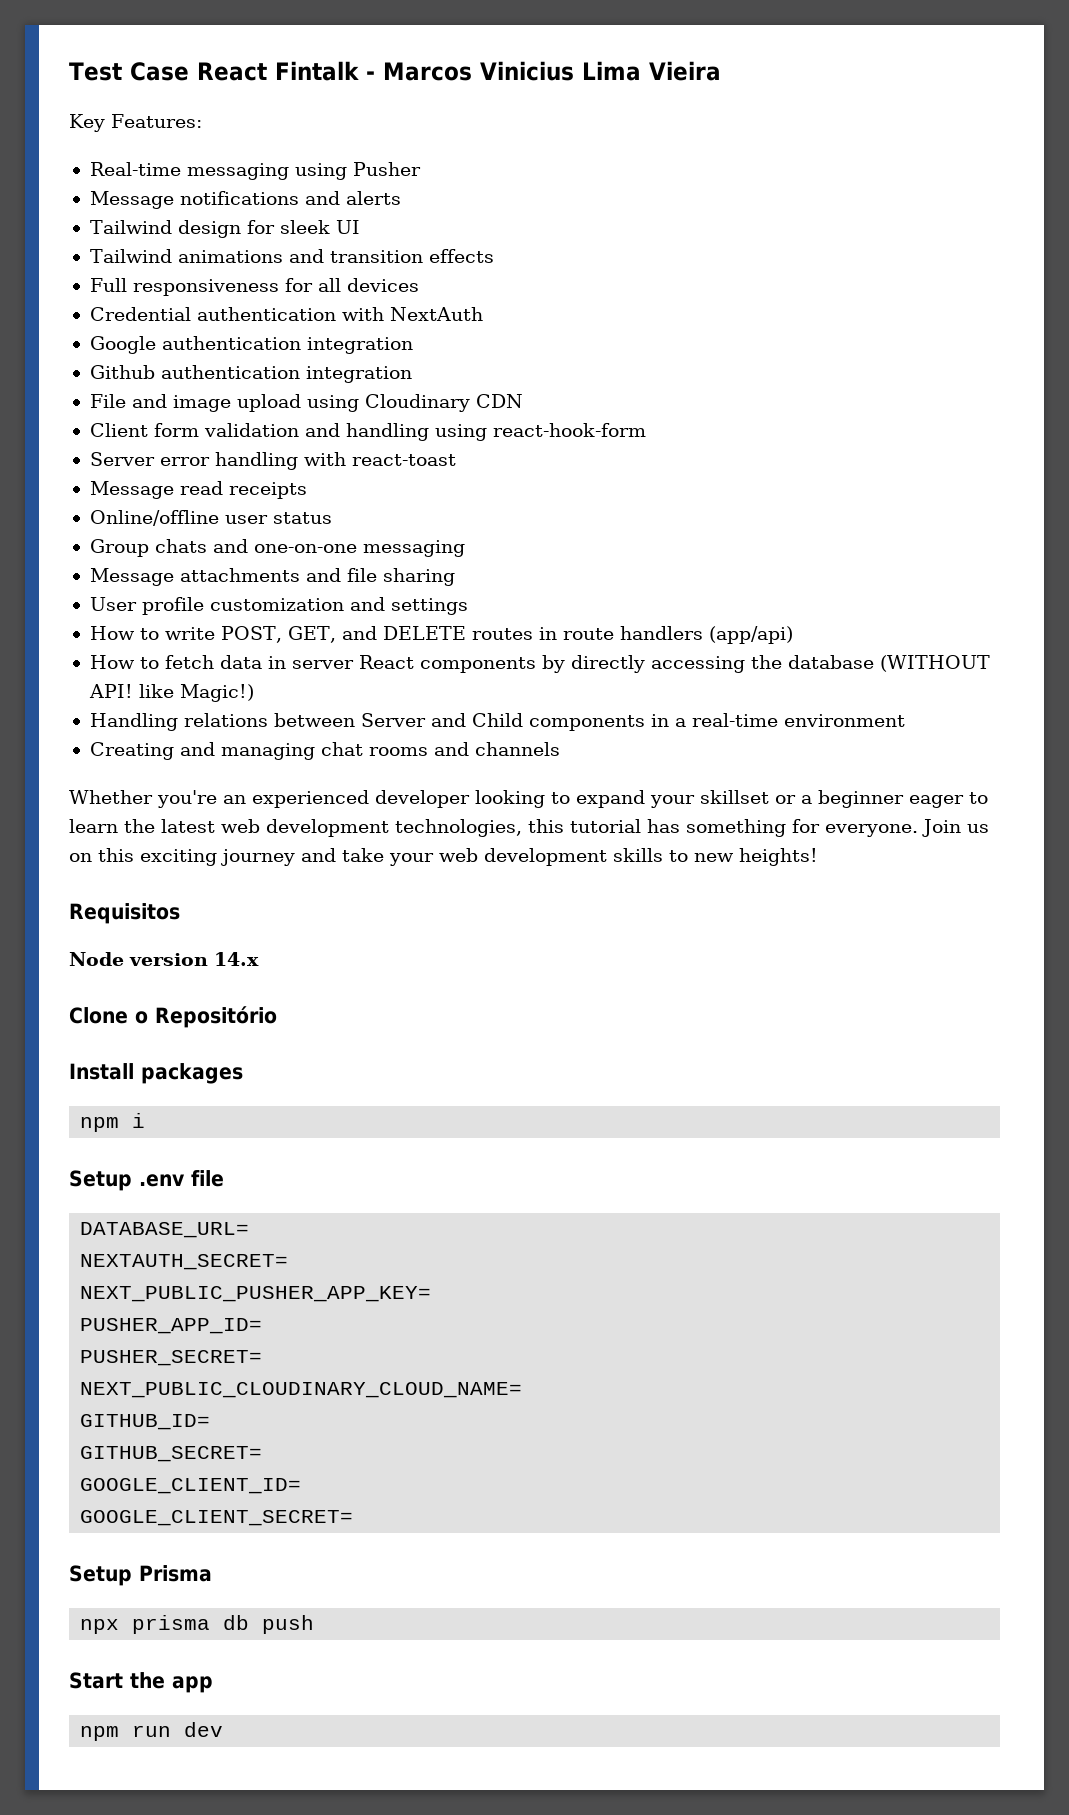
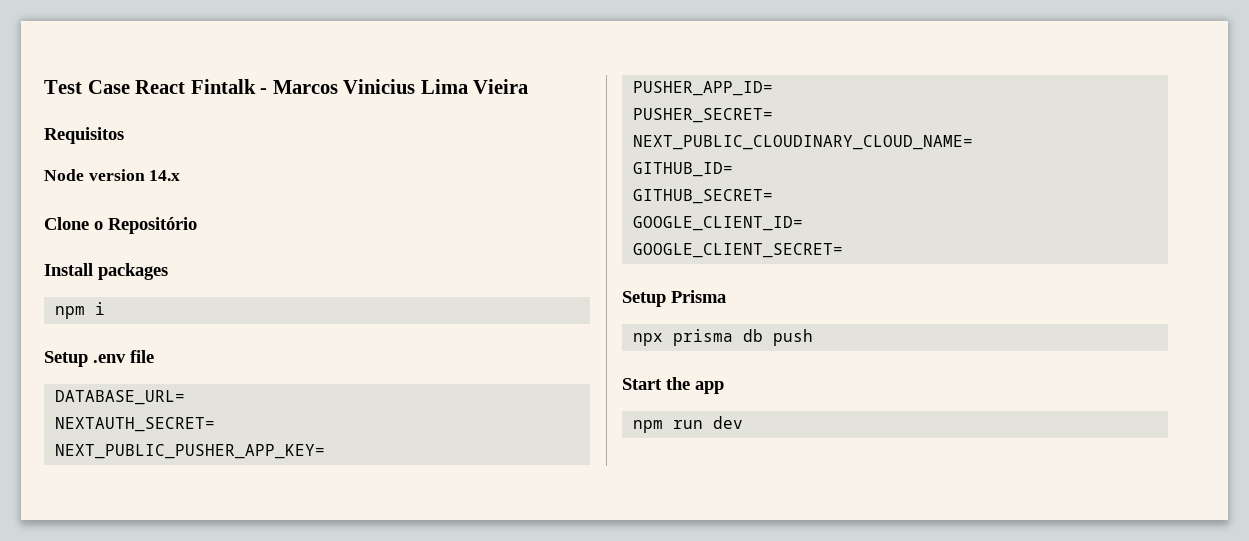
[69,114,202,132] [89,162,421,180] [89,191,401,209] [89,220,360,238] [89,249,494,263] [89,278,419,296] [89,307,483,321] [89,336,413,354] [89,365,412,383] [89,394,523,412] [89,423,646,441] [89,452,456,470] [89,481,307,499] [89,510,332,526] [89,539,465,557] [89,568,455,586] [89,597,468,615] [89,626,793,644] [89,655,990,673] [88,684,254,702] [89,713,905,731] [89,742,560,760] [69,790,988,808] [69,819,989,837] [69,848,818,866] // Key Features: // Real-time messaging using Pusher // Message notifications and alerts // Tailwind design for sleek UI // Tailwind animations and transition effects // Full responsiveness for all devices // Credential authentication with NextAuth // Google authentication integration // Github authentication integration // File and image upload using Cloudinary CDN // Client form validation and handling using react-hook-form // Server error handling with react-toast // Message read receipts // Online/offline user status // Group chats and one-on-one messaging // Message attachments and file sharing // User profile customization and settings // How to write POST, GET, and DELETE routes in route handlers (app/api) // How to fetch data in server React components by directly accessing the database (WITHOUT API! like Magic!) // Handling relations between Server and Child components in a real-time environment // Creating and managing chat rooms and channels // Whether you're an experienced developer looking to expand your skillset or a beginner eager to learn the latest web development technologies, this tutorial has something for everyone. Join us on this exciting journey and take your web development skills to new heights! -> (529, 86) none

